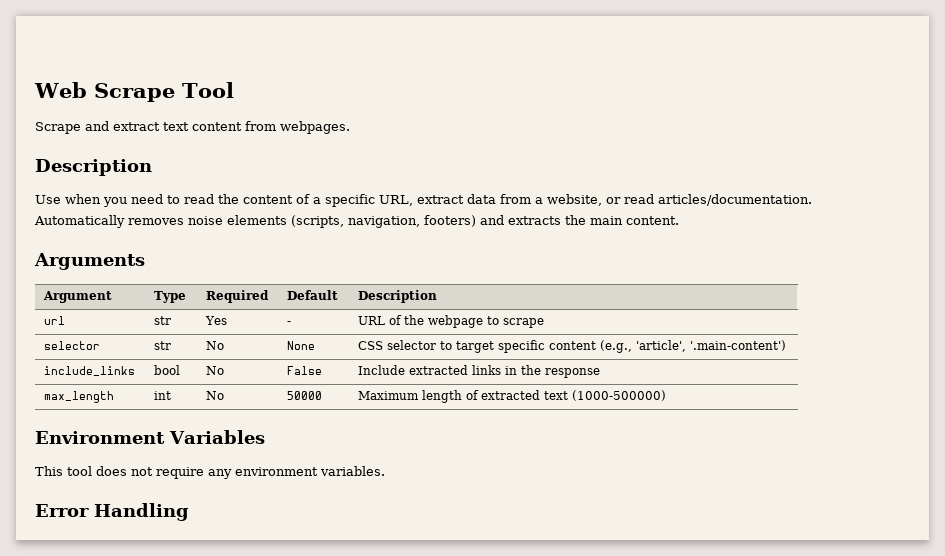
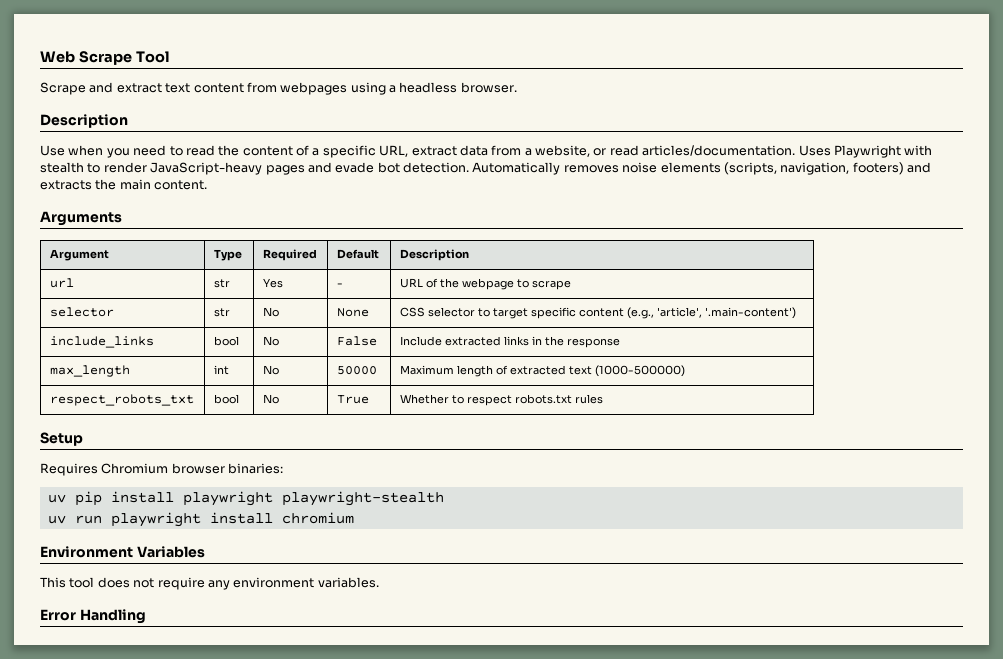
[280,121,350,134] webpages. -> [280,82,517,95] webpages using a headless browser.
(812, 200) none -> [798,145,933,158] [40,162,469,175] Uses Playwright with stealth to render JavaScript-heavy pages and evade bot detection.
(667, 395) none -> [49,394,194,406] [213,394,239,404] [262,394,279,404] [336,395,369,404] [399,394,603,406] [40,432,83,446] [40,463,284,476] [47,491,444,506] [47,512,354,527] // respect_robots_txt | bool | No | True | Whether to respect robots.txt rules // Setup // Requires Chromium browser binaries: // uv pip install playwright playwright-stealth // uv run playwright install chromium

